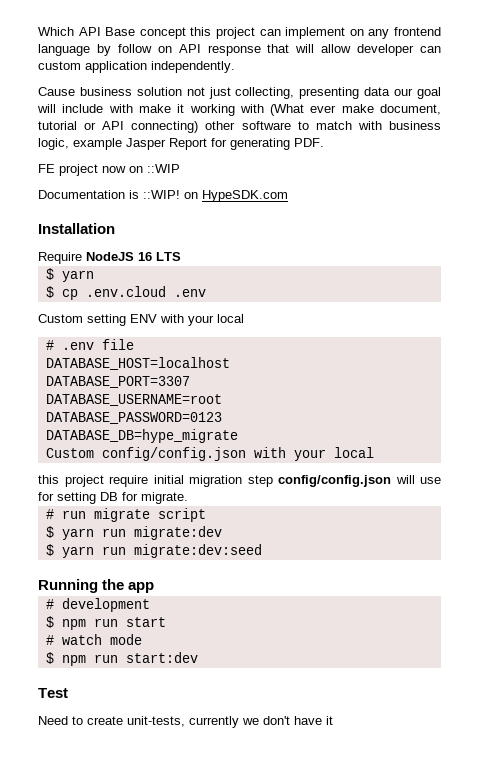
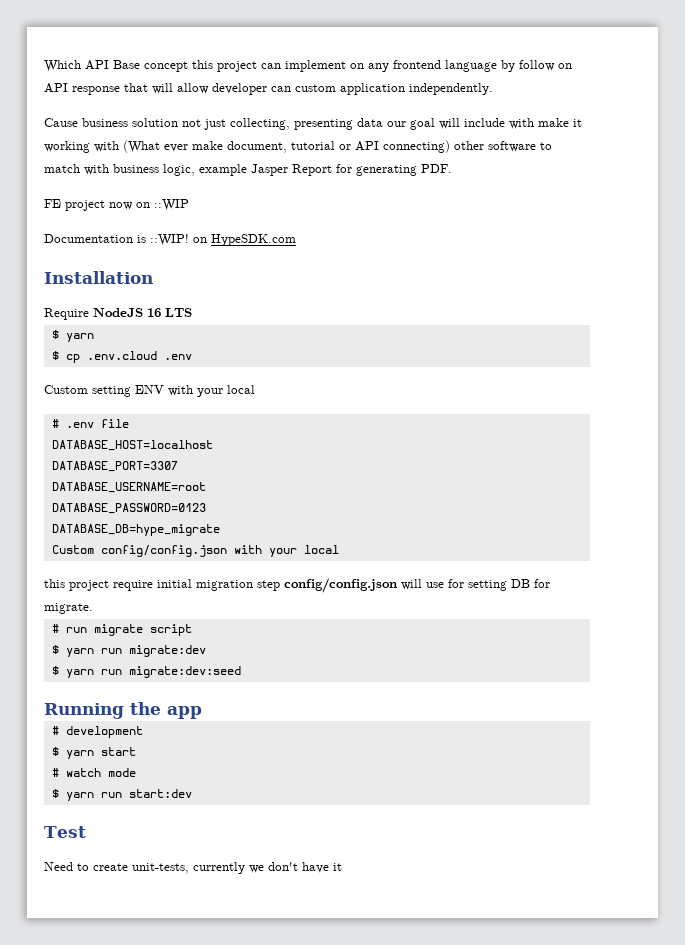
[61,618,118,630] npm run -> [65,750,94,759] yarn
[61,655,86,666] npm -> [65,792,94,801] yarn

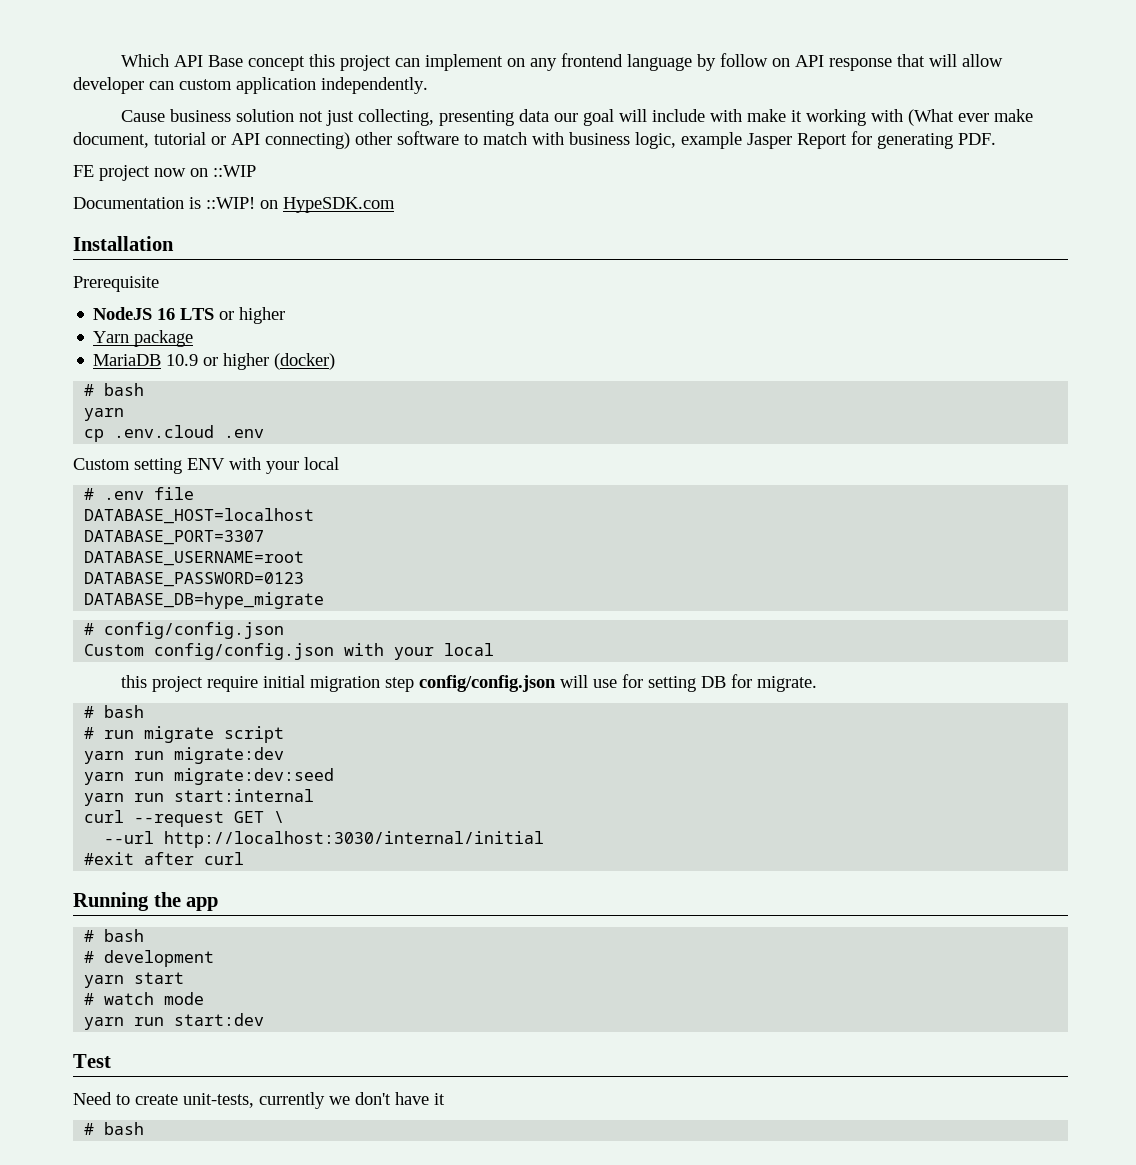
[44,308,89,320] Require -> [73,276,159,292] Prerequisite //
[51,330,59,339] // $ -> [219,307,286,324] [93,330,194,347] [93,353,336,370] [84,383,145,396] or higher // Yarn package // MariaDB 10.9 or higher (docker) // # bash //
[51,351,59,360] $ -> (125, 414) none
(220, 530) none -> [84,622,285,639] // # config/config.json
(93, 608) none -> [84,705,145,718] // # bash
[51,645,59,654] $ -> (285, 734) none
[51,666,59,675] $ -> (285, 755) none
(241, 672) none -> [84,789,315,806] [84,810,285,827] [104,831,545,848] [84,852,245,865] // yarn run start:internal // curl --request GET \ // --url http://localhost:3030/internal/initial // #exit after curl
(202, 712) none -> [84,929,145,942] // # bash
[51,747,59,756] $ -> (215, 958) none
[51,789,59,798] $ -> (205, 998) none
(342, 867) none -> [84,1122,145,1135] // # bash

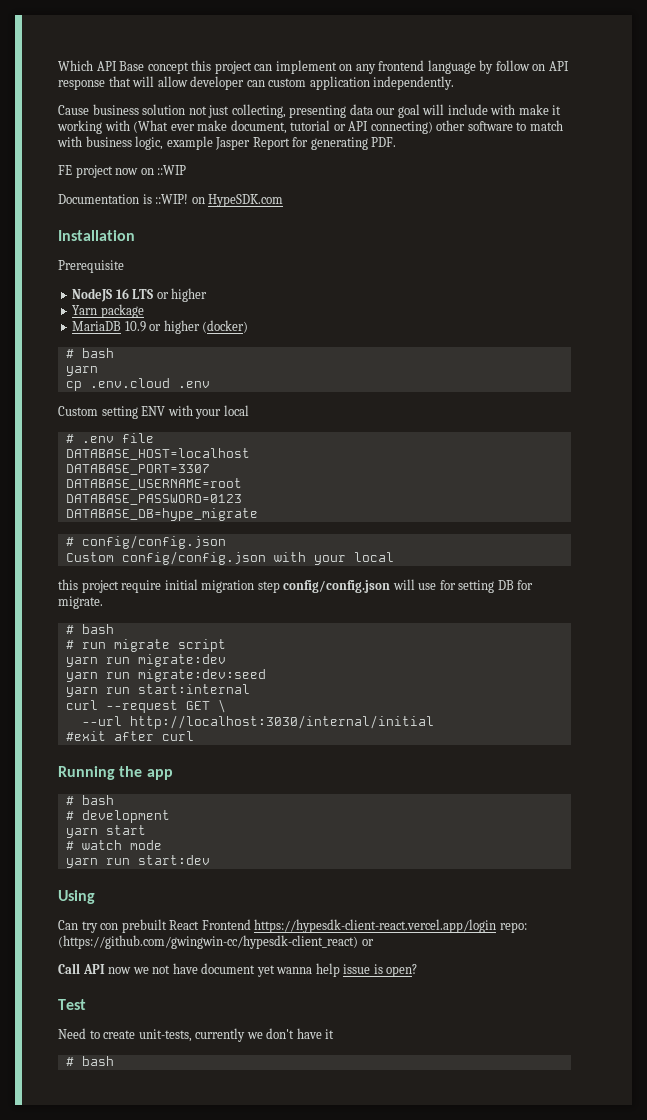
(265, 1019) none -> [58,890,95,904] [58,919,527,933] [58,935,374,949] [58,963,418,977] // Using // Can try con prebuilt React Frontend https://hypesdk-client-react.vercel.app/login repo: (https://github.com/gwingwin-cc/hypesdk-client_react) or // Call API now we not have document yet wanna help issue is open?

